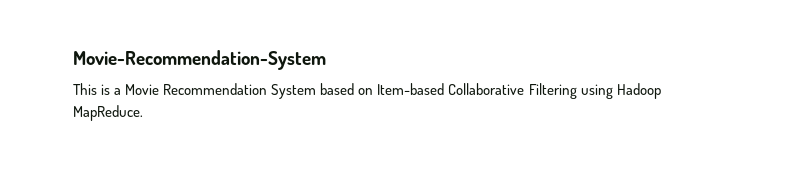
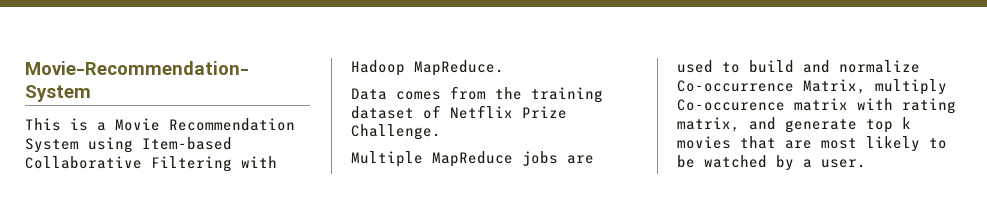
[320,83,374,95] based on -> [88,137,133,153] using
[580,84,613,99] using -> [241,156,277,168] with
(143, 113) none -> [351,86,603,103] [351,105,567,119] [351,124,441,140] [351,151,594,167] [677,60,920,73] [677,79,947,95] [677,98,956,114] [677,117,911,133] [677,136,947,152] [677,155,866,171] // Data comes from the training dataset of Netflix Prize Challenge. // Multiple MapReduce jobs are used to build and normalize Co-occurrence Matrix, multiply Co-occurence matrix with rating matrix, and generate top k movies that are most likely to be watched by a user.

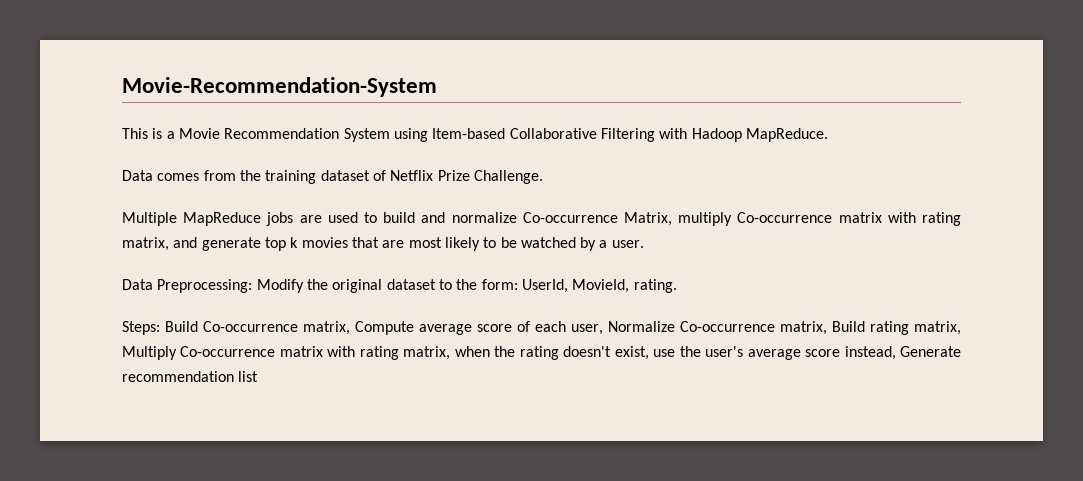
[677,99,785,111] Co-occurence -> [737,212,833,223] Co-occurrence
(866, 163) none -> [122,279,677,293] [122,321,961,335] [122,346,962,360] [122,371,259,382] // Data Preprocessing: Modify the original dataset to the form: UserId, MovieId, rating. // Steps: Build Co-occurrence matrix, Compute average score of each user, Normalize Co-occurrence matrix, Build rating matrix, Multiply Co-occurrence matrix with rating matrix, when the rating doesn't exist, use the user's average score instead, Generate recommendation list

